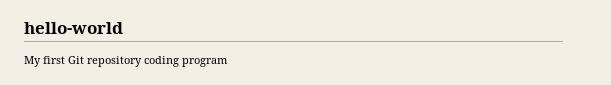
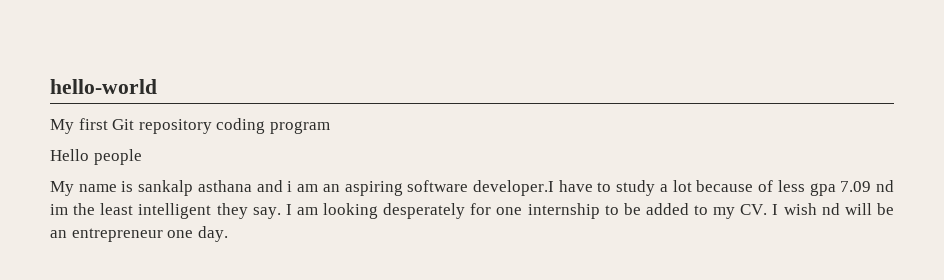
(228, 62) none -> [50,149,142,165] [50,180,895,196] [50,203,895,219] [50,226,228,242] // Hello people // My name is sankalp asthana and i am an aspiring software developer.I have to study a lot because of less gpa 7.09 nd im the least intelligent they say. I am looking desperately for one internship to be added to my CV. I wish nd will be an entrepreneur one day.

